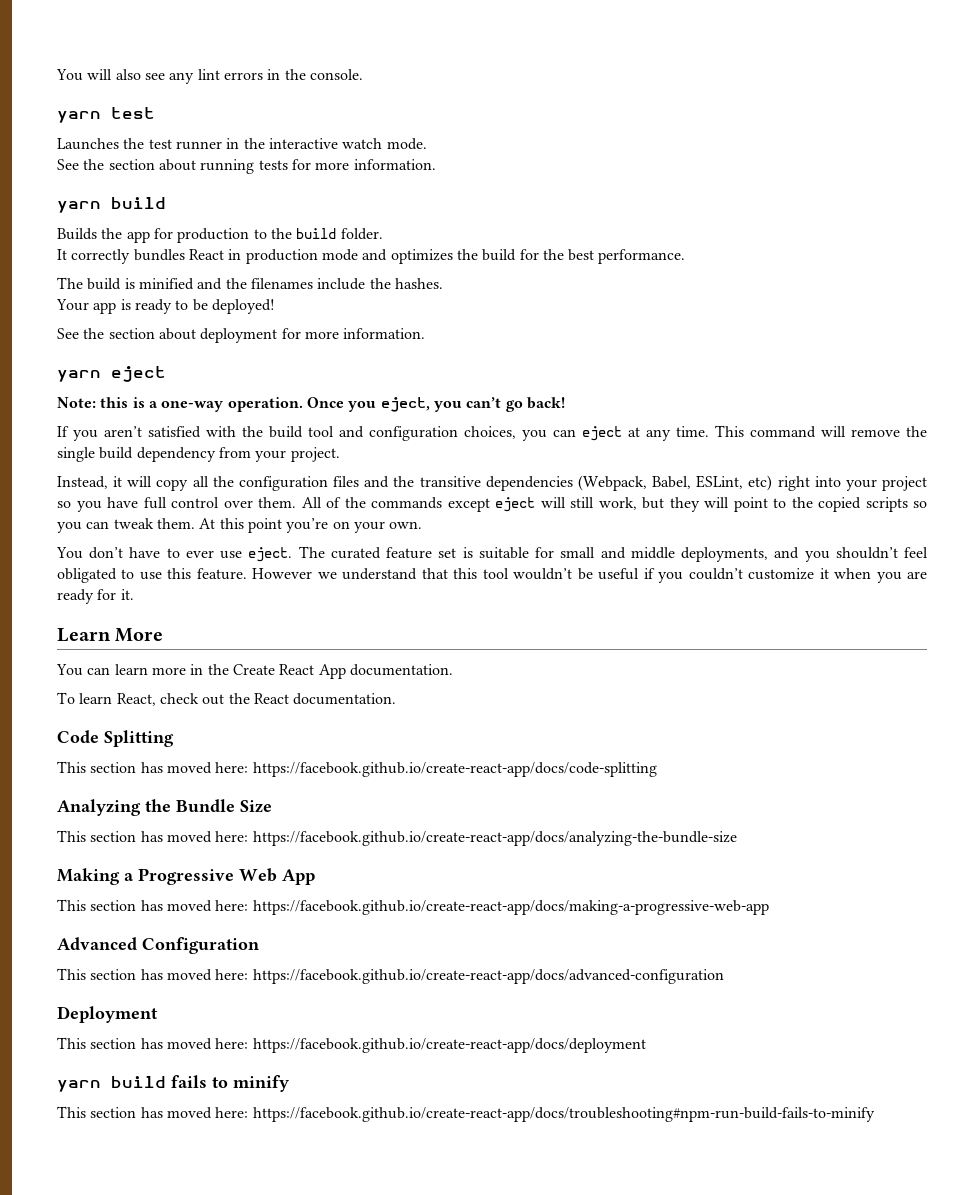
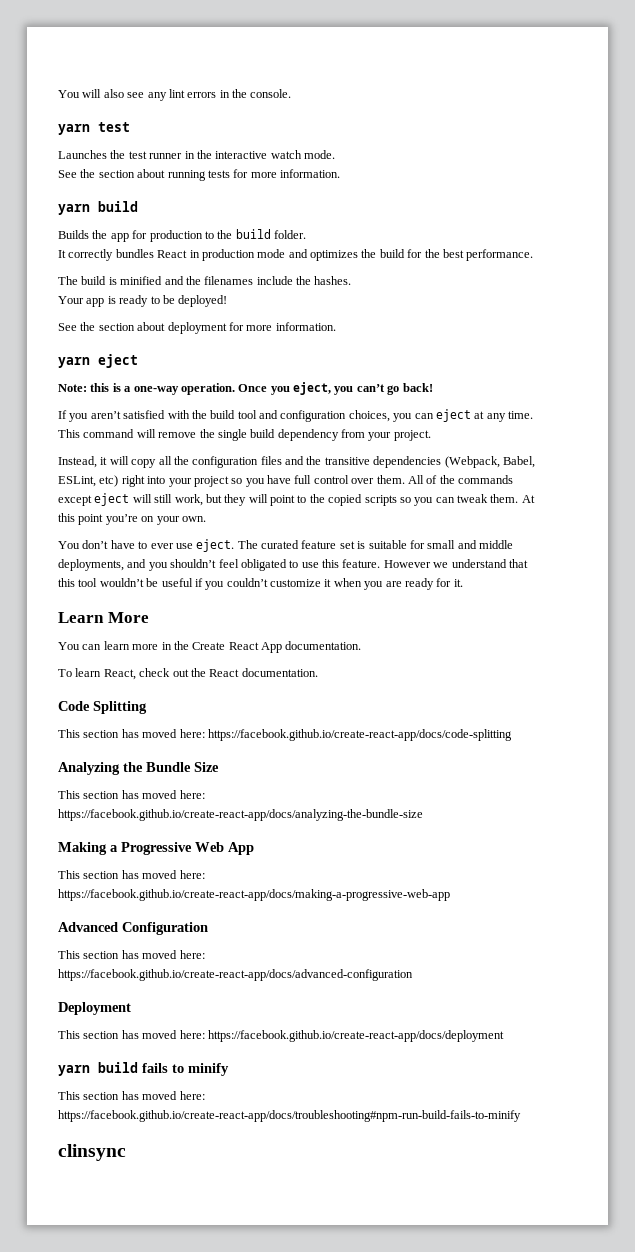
(875, 1114) none -> [58,1144,126,1161] // clinsync

